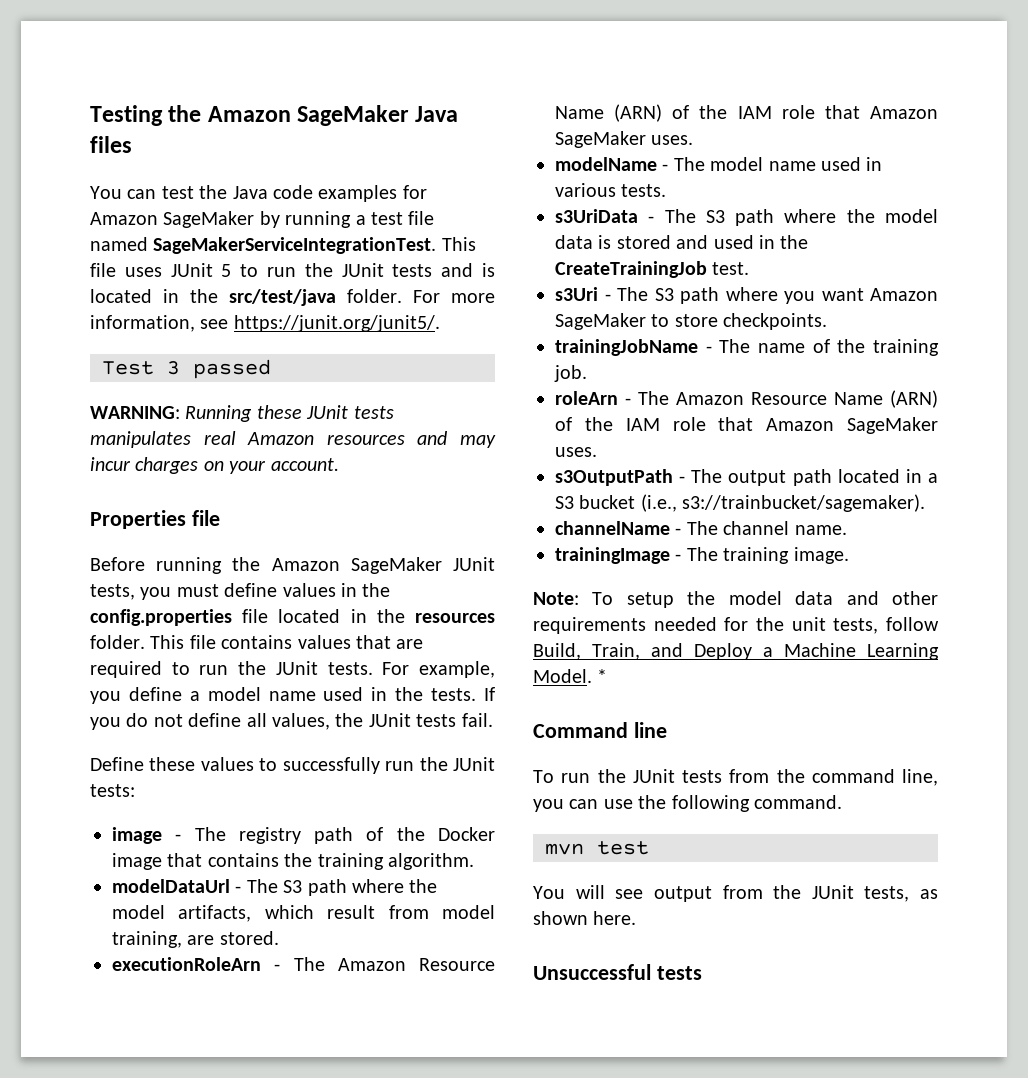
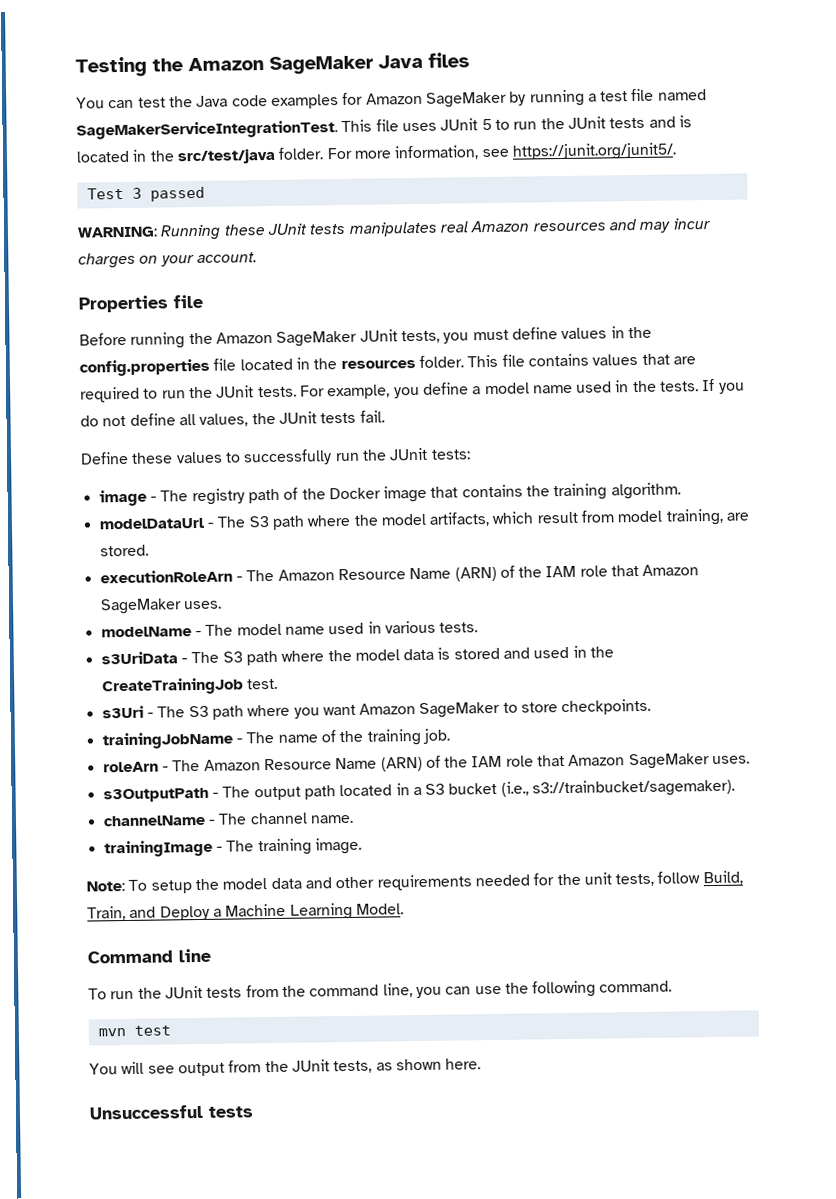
[597,669,608,683] * -> (404, 909) none

